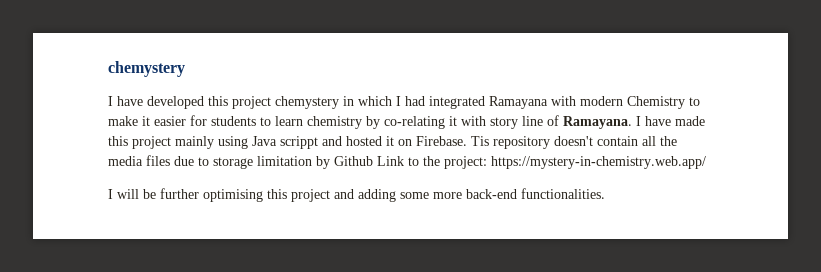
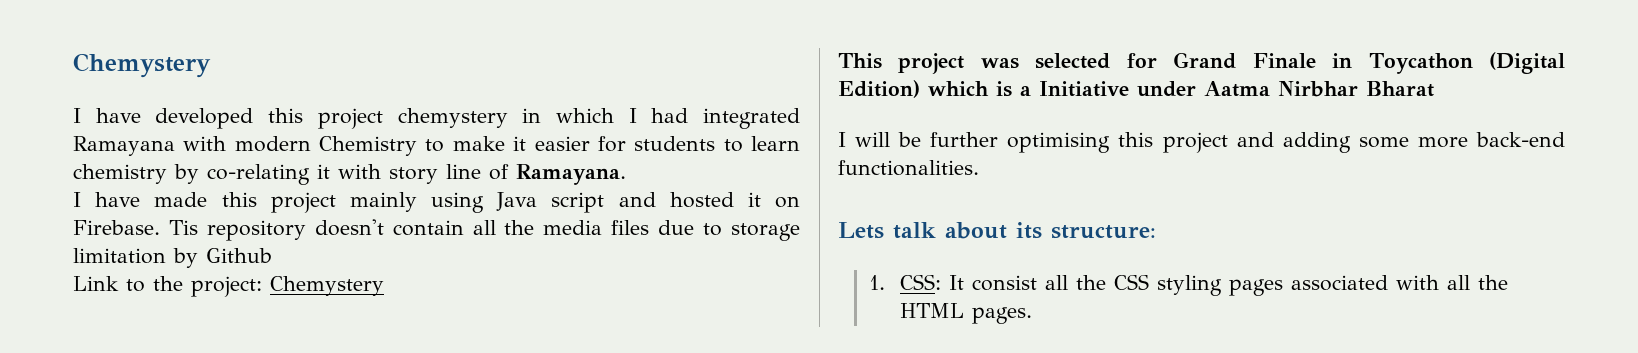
[108,61,185,77] chemystery -> [73,53,211,78] Chemystery
(632, 122) none -> (626, 174) //
[280,136,318,149] scrippt -> [551,192,605,213] script
(373, 161) none -> (272, 255) //
[491,156,706,169] https://mystery-in-chemistry.web.app/ -> [270,276,384,296] [838,52,1565,74] [838,80,1434,98] Chemystery // This project was selected for Grand Finale in Toycathon (Digital Edition) which is a Initiative under Aatma Nirbhar Bharat
(605, 193) none -> [838,222,1156,239] [869,274,1509,296] [900,303,1033,324] // Lets talk about its structure: // 1. CSS: It consist all the CSS styling pages associated with all the HTML pages.

